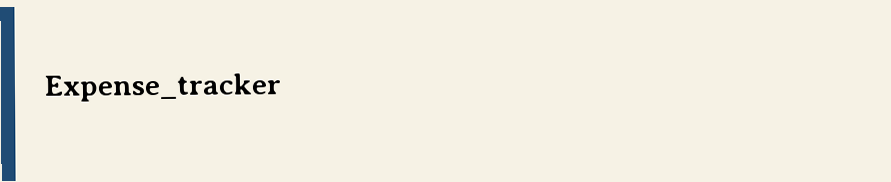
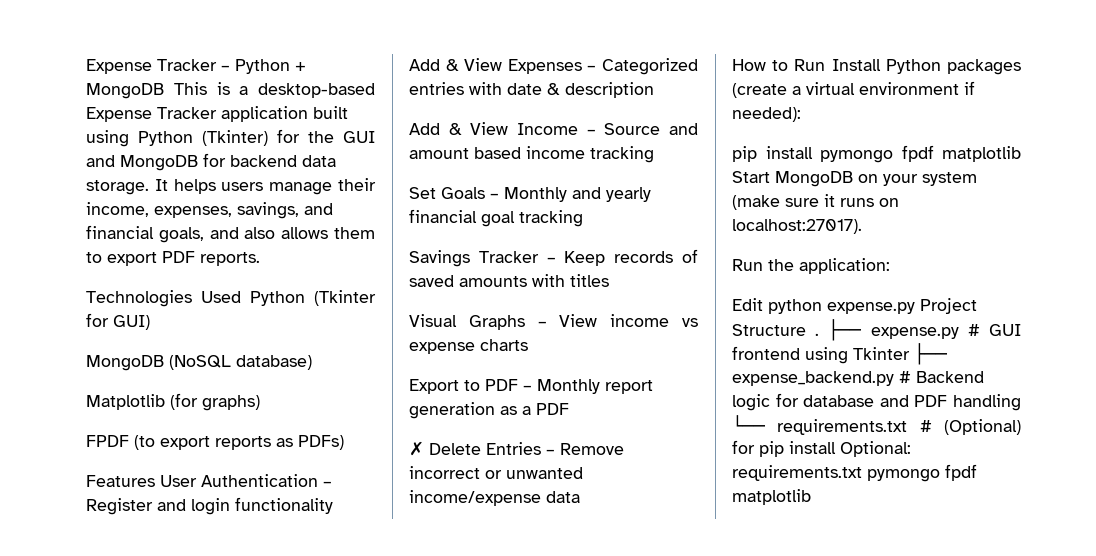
[44,73,282,102] Expense_tracker -> [86,59,306,74] [86,82,375,99] [86,106,348,122] [86,129,375,147] [86,153,336,171] [86,178,376,195] [86,202,333,219] [86,225,375,243] [86,251,260,266] [86,290,376,307] [86,313,150,330] [86,355,312,371] [86,393,260,411] [86,435,344,450] [86,474,332,487] [86,497,333,515] [409,58,698,75] [409,82,654,98] [409,122,698,135] [409,146,654,163] [409,187,651,202] [409,209,583,227] [409,249,698,267] [409,274,609,287] [409,314,698,330] [409,339,528,354] [409,379,653,394] [409,402,569,419] [409,441,624,456] [409,466,583,479] [409,490,580,506] [732,59,1021,75] [732,81,975,98] [732,107,801,122] [732,145,1021,163] [732,171,977,187] [732,194,899,210] [732,219,862,234] [732,258,890,274] [732,298,977,314] [732,319,1021,341] [732,343,948,365] [732,371,984,386] [732,393,1021,411] [732,415,1021,435] [732,440,911,457] [732,464,977,482] [732,489,811,505] Expense Tracker – Python + MongoDB This is a desktop-based Expense Tracker application built using Python (Tkinter) for the GUI and MongoDB for backend data storage. It helps users manage their income, expenses, savings, and financial goals, and also allows them to export PDF reports. // Technologies Used Python (Tkinter for GUI) // MongoDB (NoSQL database) // Matplotlib (for graphs) // FPDF (to export reports as PDFs) // Features User Authentication – Register and login functionality // Add & View Expenses – Categorized entries with date & description // Add & View Income – Source and amount based income tracking // Set Goals – Monthly and yearly financial goal tracking // Savings Tracker – Keep records of saved amounts with titles // Visual Graphs – View income vs expense charts // Export to PDF – Monthly report generation as a PDF // ✗ Delete Entries – Remove incorrect or unwanted income/expense data // How to Run Install Python packages (create a virtual environment if needed): // pip install pymongo fpdf matplotlib Start MongoDB on your system (make sure it runs on localhost:27017). // Run the application: // Edit python expense.py Project Structure . ├── expense.py # GUI frontend using Tkinter ├── expense_backend.py # Backend logic for database and PDF handling └── requirements.txt # (Optional) for pip install Optional: requirements.txt pymongo fpdf matplotlib

